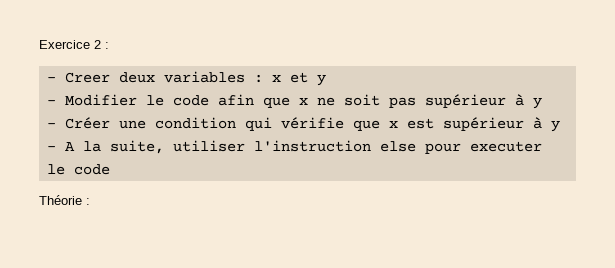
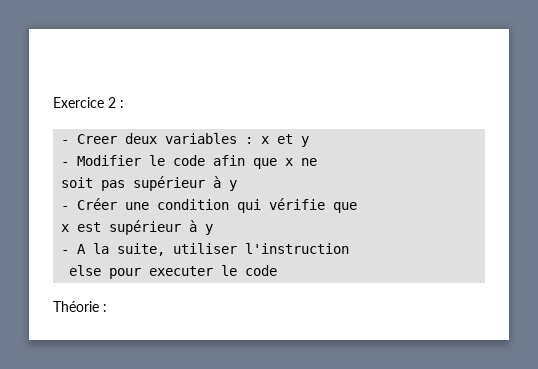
(335, 101) none -> (318, 162) //
(380, 125) none -> (358, 207) //
(371, 146) none -> (350, 248) //

